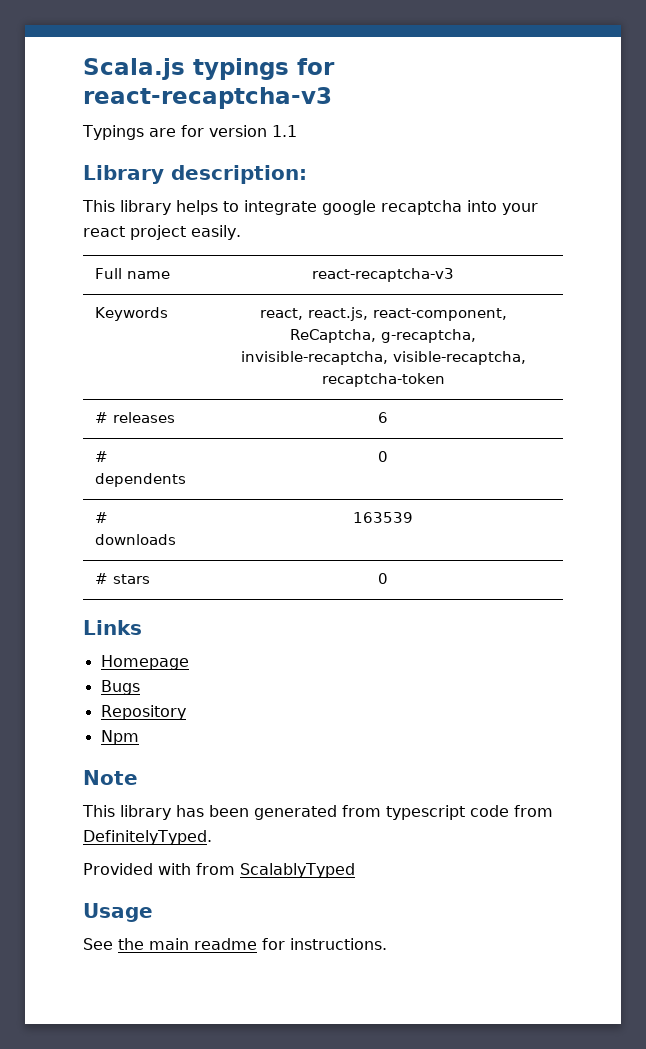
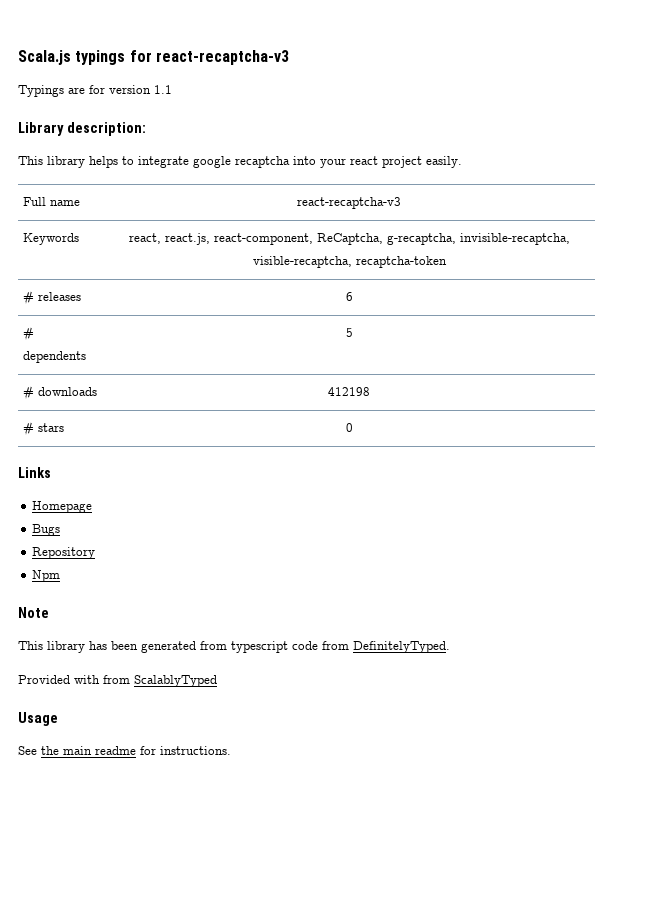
[378,451,389,462] 0 -> [345,328,353,337] 5
[353,512,414,523] 163539 -> [328,387,370,396] 412198

